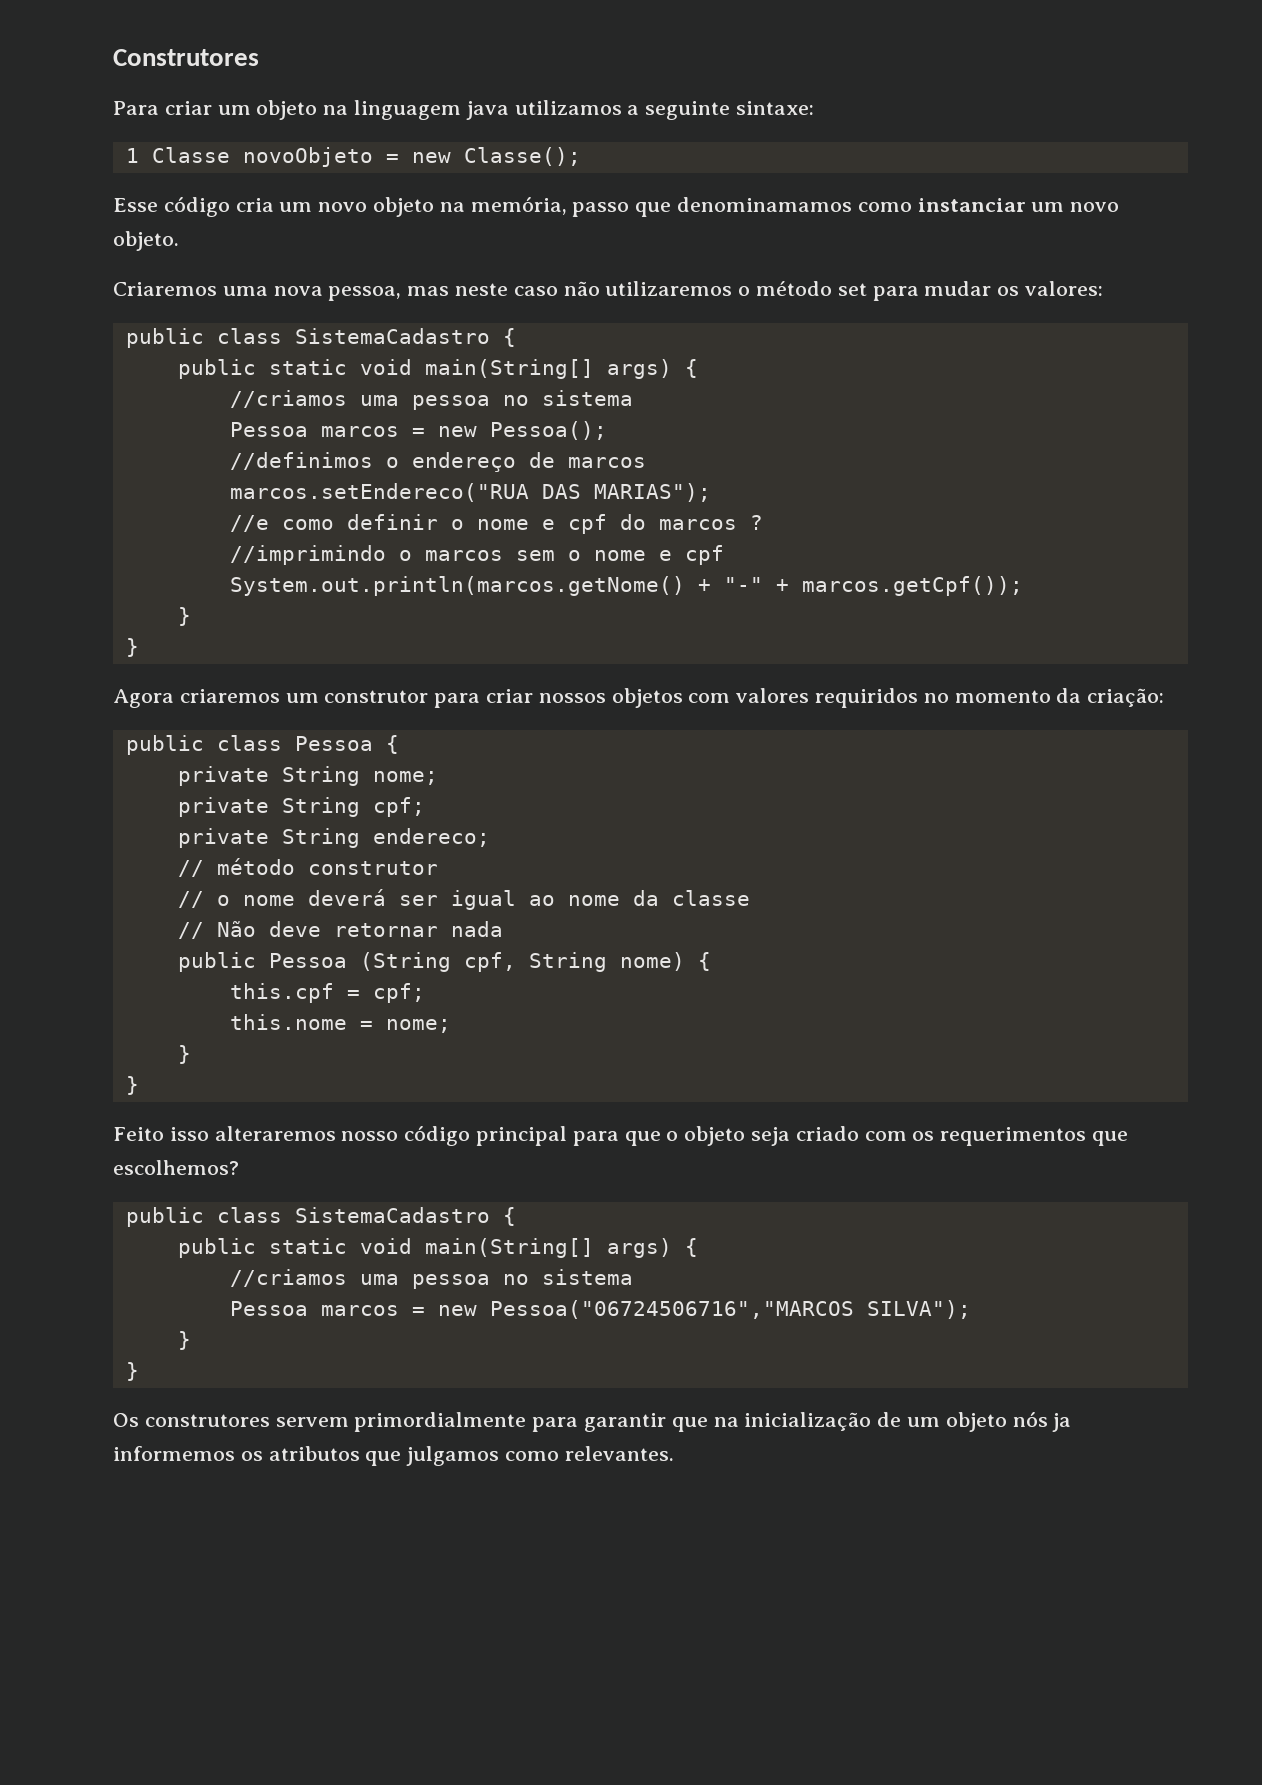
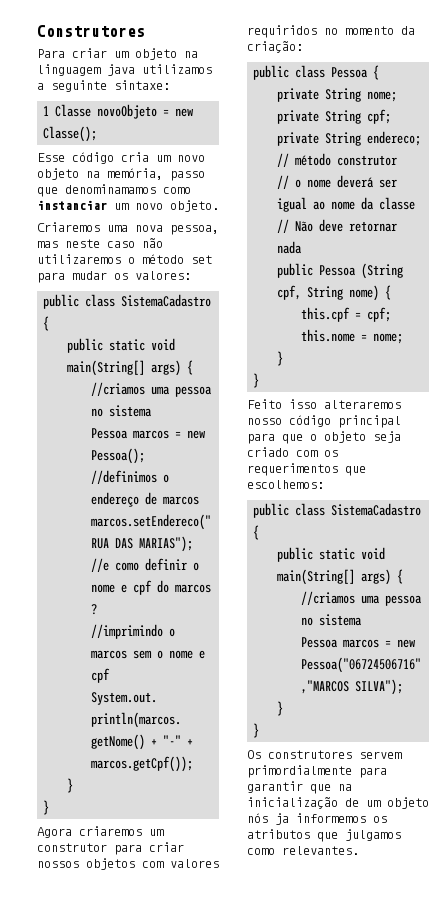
[113,1160,239,1175] escolhemos? -> [247,480,324,489] escolhemos:

